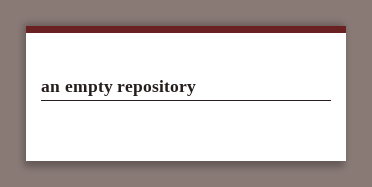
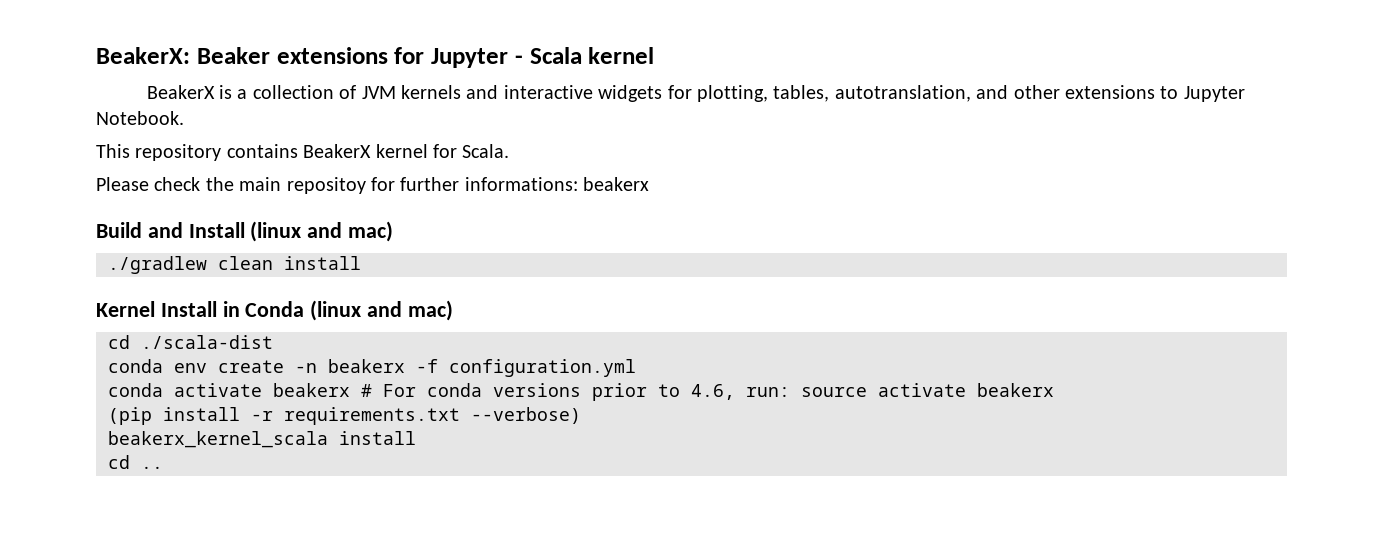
[41,80,197,96] an empty repository -> [96,47,655,68] [146,85,1245,102] [96,111,184,125] [96,144,510,161] [96,177,650,194] [96,221,394,242] [108,256,361,274] [96,300,453,321] [108,335,273,349] [108,359,636,377] [108,383,1054,401] [108,407,581,425] [108,431,416,448] [108,455,163,469] BeakerX: Beaker extensions for Jupyter - Scala kernel // BeakerX is a collection of JVM kernels and interactive widgets for plotting, tables, autotranslation, and other extensions to Jupyter Notebook. // This repository contains BeakerX kernel for Scala. // Please check the main repositoy for further informations: beakerx // Build and Install (linux and mac) // ./gradlew clean install // Kernel Install in Conda (linux and mac) // cd ./scala-dist // conda env create -n beakerx -f configuration.yml // conda activate beakerx # For conda versions prior to 4.6, run: source activate beakerx // (pip install -r requirements.txt --verbose) // beakerx_kernel_scala install // cd ..

